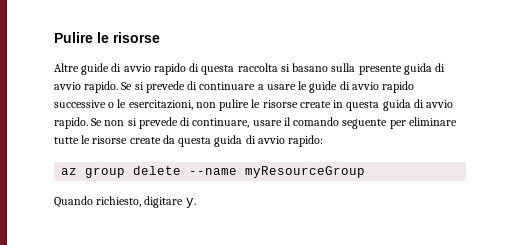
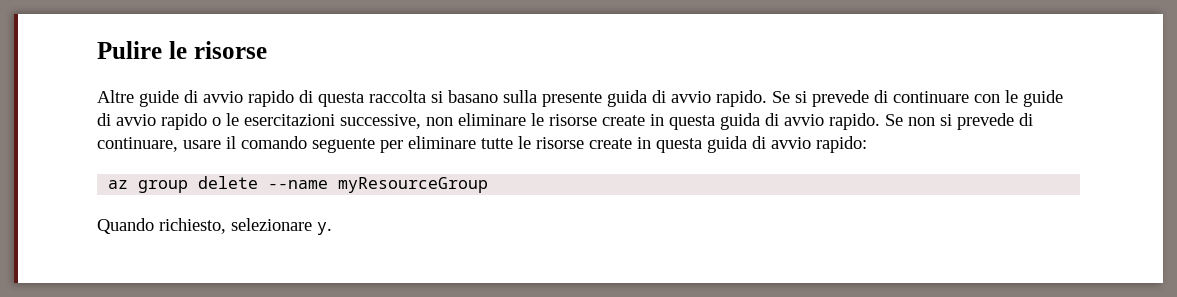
[257,84,296,90] a usare -> [974,94,1000,103] con
[54,100,106,108] successive -> (207, 121) none
[128,99,250,111] esercitazioni, non pulire -> [244,113,526,129] esercitazioni successive, non eliminare
[162,135,175,144] da -> [637,137,651,149] in
[144,196,184,208] digitare -> [231,218,312,231] selezionare

